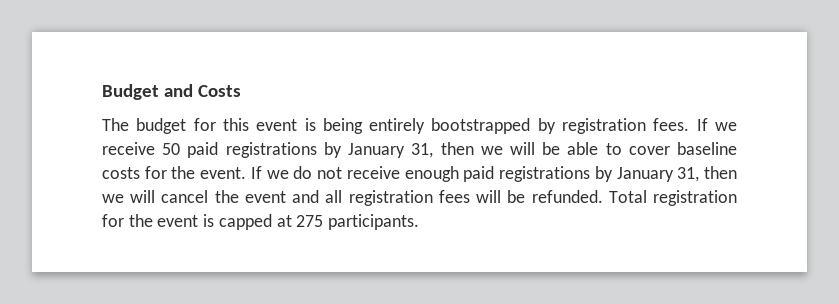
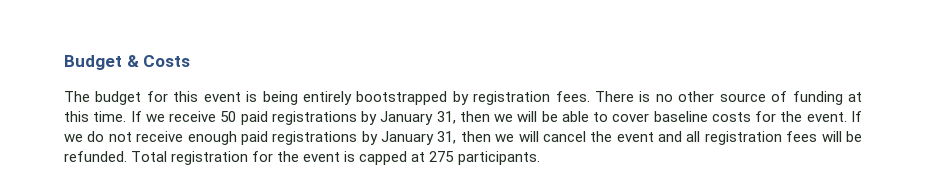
[164,84,194,97] and -> [126,55,139,67] &
(690, 124) none -> [595,91,863,105] [64,111,127,122] There is no other source of funding at this time.

